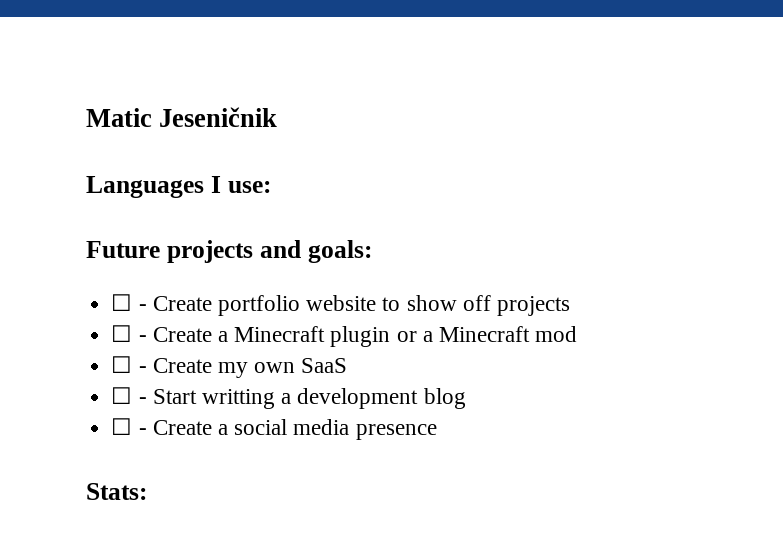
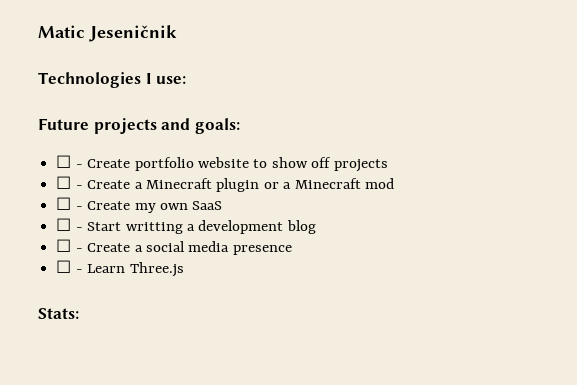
[86,176,204,198] Languages -> [38,72,141,88] Technologies
(437, 432) none -> [56,260,184,277] // ☐ - Learn Three.js

